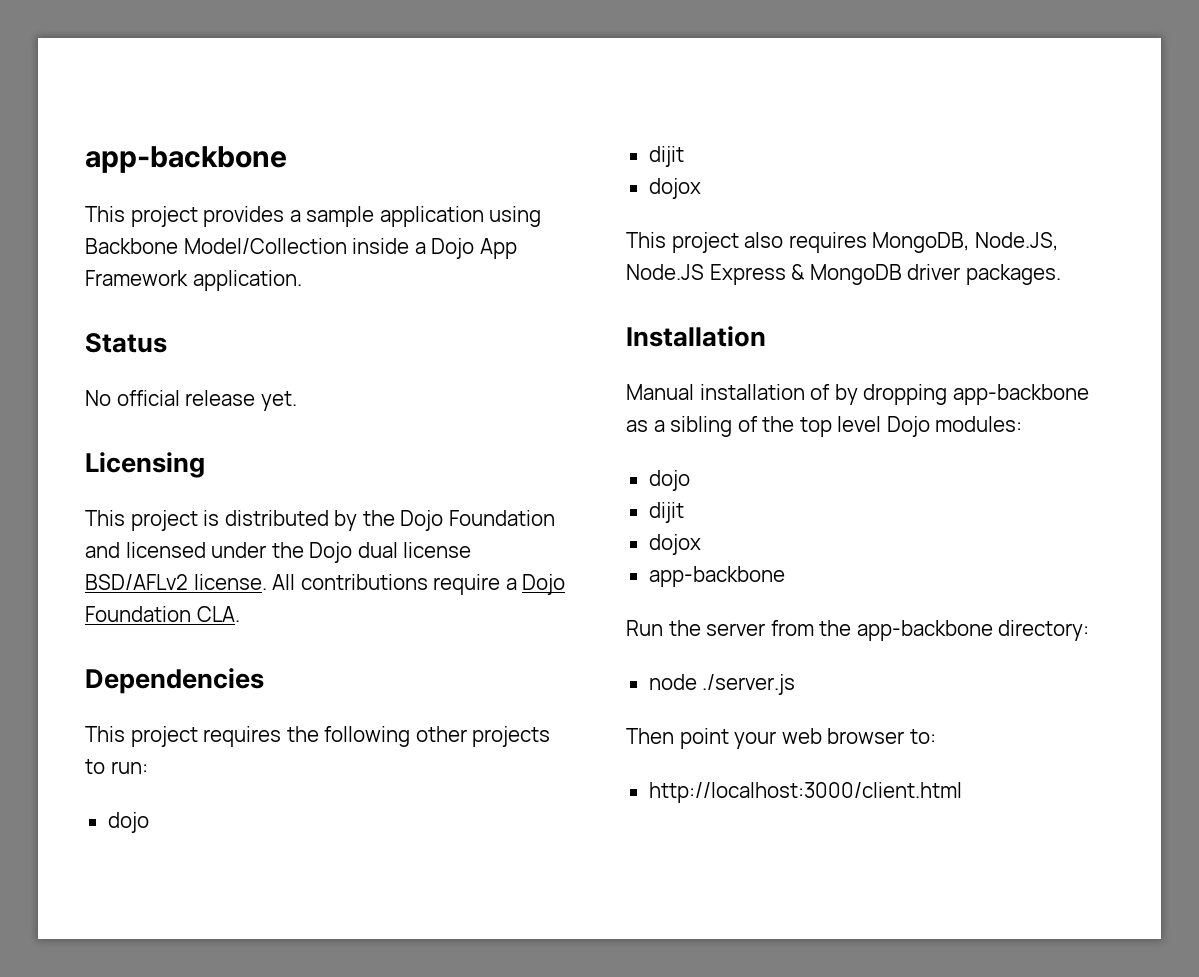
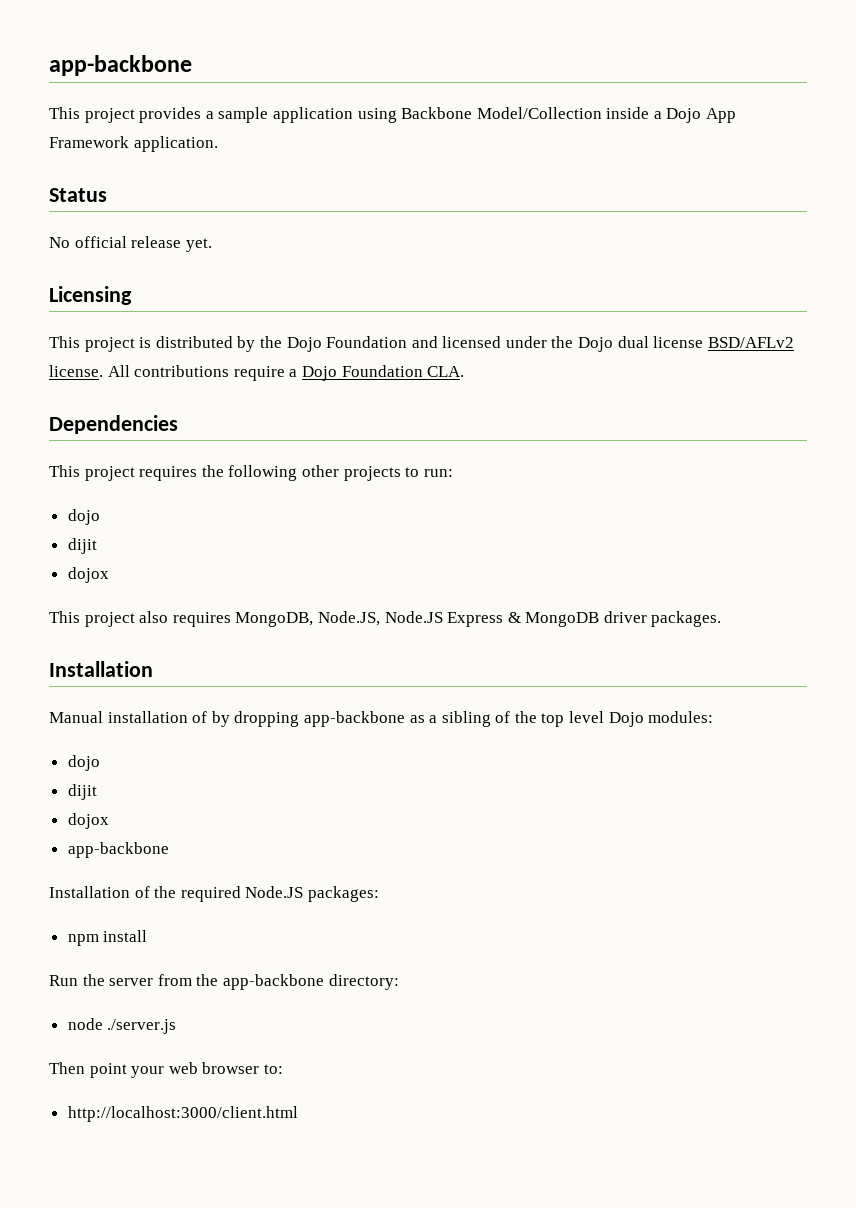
(785, 576) none -> [49,886,379,902] [67,930,148,946] // Installation of the required Node.JS packages: // npm install

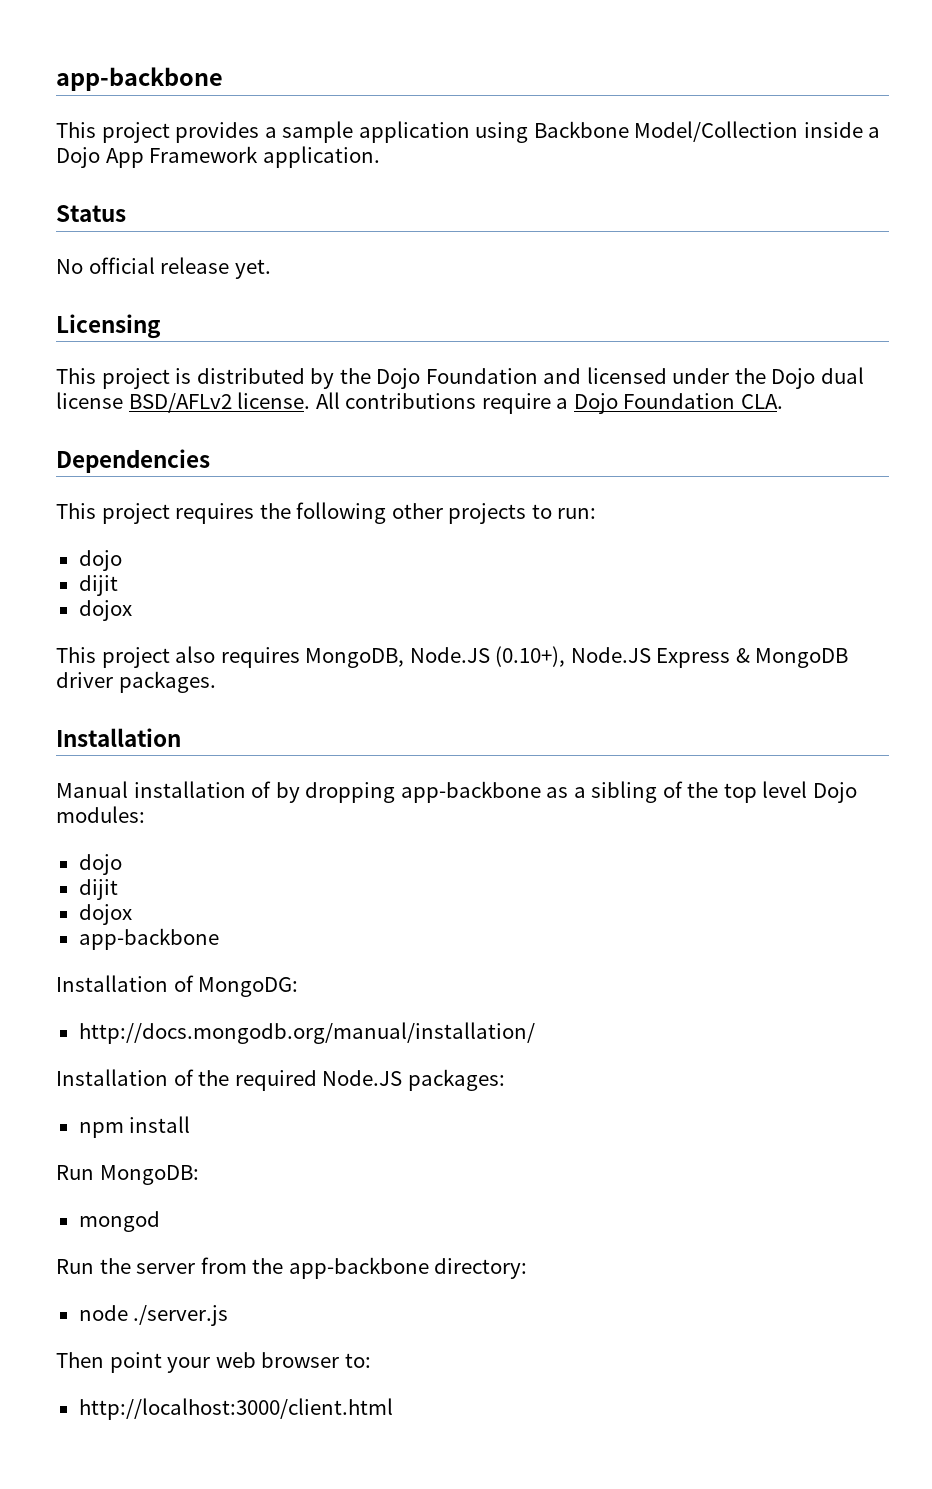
[317,611,380,626] Node.JS, -> [409,646,566,667] Node.JS (0.10+),
(169, 850) none -> [56,975,299,997] [78,1022,535,1044] // Installation of MongoDG: // http://docs.mongodb.org/manual/installation/
(148, 936) none -> [56,1165,199,1185] [78,1211,160,1232] // Run MongoDB: // mongod

